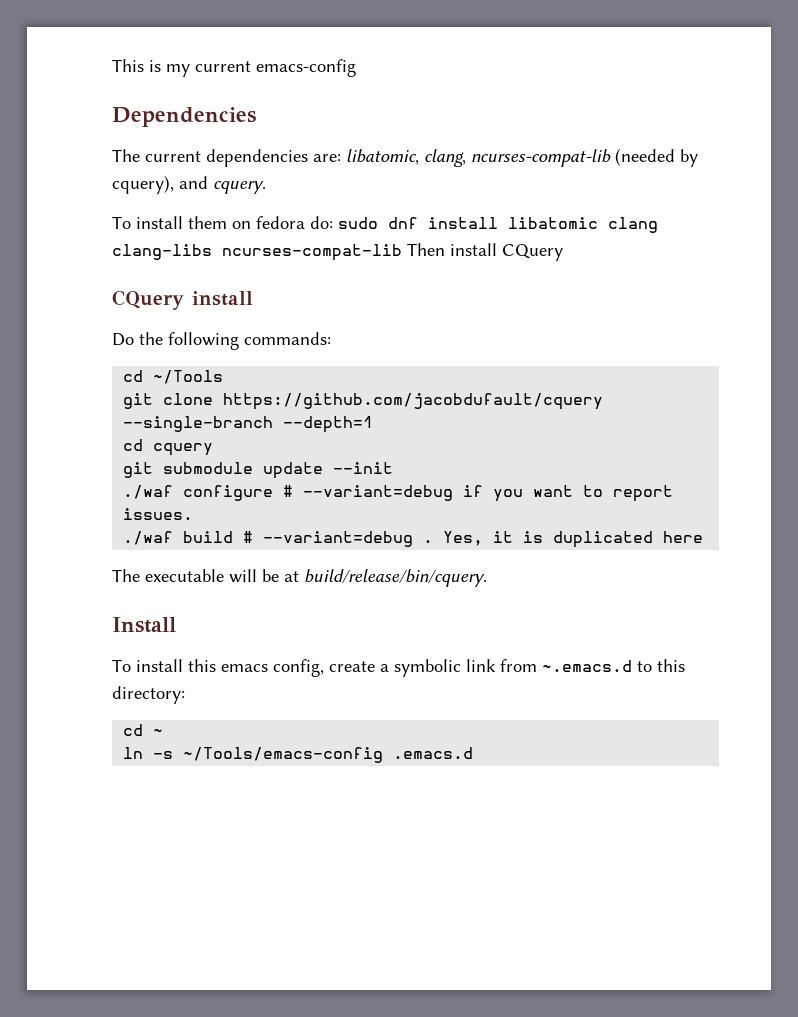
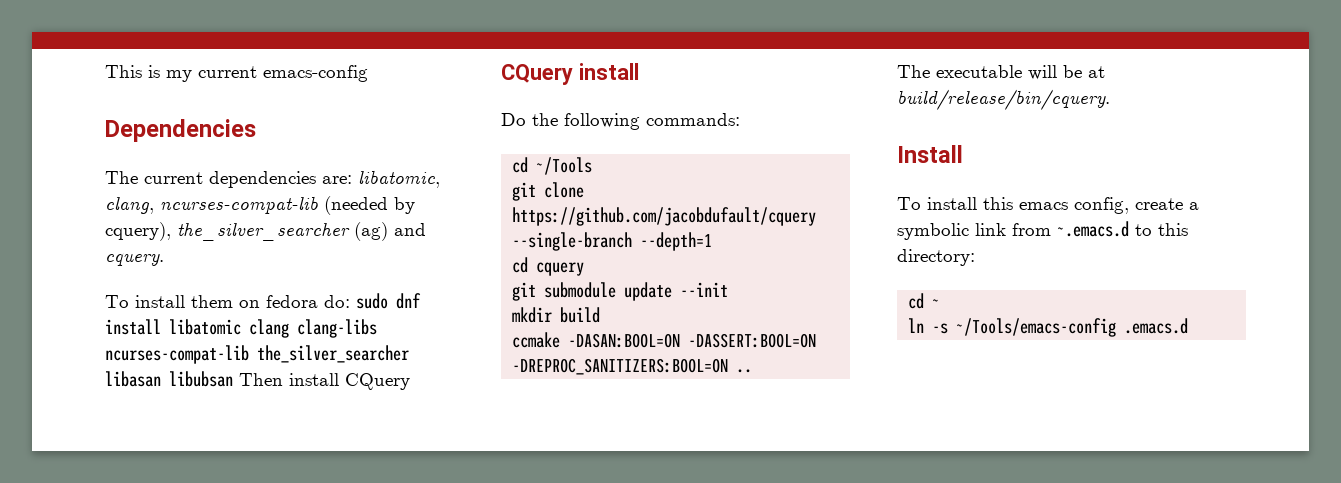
(174, 184) none -> [177,222,388,241] the_silver_searcher (ag)
(402, 252) none -> [257,345,409,363] [105,371,233,387] the_silver_searcher libasan libubsan
[123,485,674,502] [123,508,194,520] [123,531,704,548] ./waf configure # --variant=debug if you want to report issues. // ./waf build # --variant=debug . Yes, it is duplicated here -> [512,307,601,323] [512,332,817,348] [512,358,753,375] mkdir build // ccmake -DASAN:BOOL=ON -DASSERT:BOOL=ON -DREPROC_SANITIZERS:BOOL=ON ..

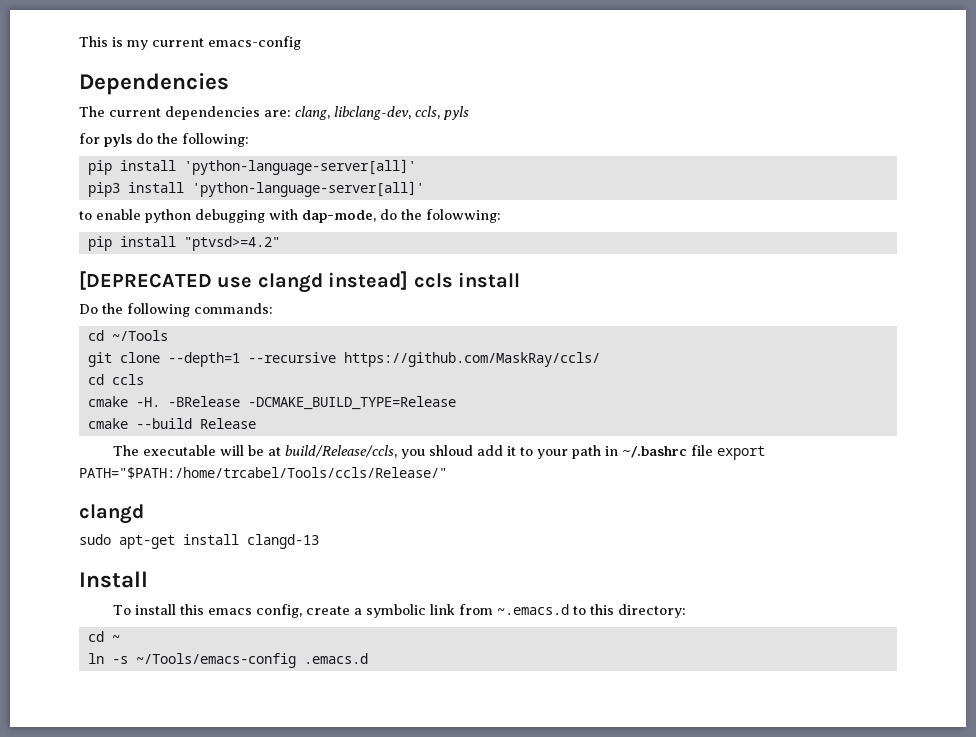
[358,170,440,188] [105,196,415,215] [105,222,426,241] [105,253,164,266] [105,293,421,309] [105,319,377,338] [105,345,409,364] [105,371,410,390] [501,64,573,85] libatomic, clang, ncurses-compat-lib (needed by cquery), the_silver_searcher (ag) and cquery. // To install them on fedora do: sudo dnf install libatomic clang clang-libs ncurses-compat-lib the_silver_searcher libasan libubsan Then install CQuery // CQuery -> [295,106,469,120] [79,133,249,147] [87,159,416,175] [87,181,424,197] [79,209,501,223] [87,236,280,251] [79,271,453,293] clang, libclang-dev, ccls, pyls // for pyls do the following: // pip install 'python-language-server[all]' // pip3 install 'python-language-server[all]' // to enable python debugging with dap-mode, do the folowwing: // pip install "ptvsd>=4.2" // [DEPRECATED use clangd instead] ccls
[512,207,817,226] [512,232,633,251] https://github.com/jacobdufault/cquery --single-branch -> (160, 357) none
[512,257,585,276] [512,282,729,301] [512,307,601,323] [512,332,817,348] [512,358,753,375] // cd cquery // git submodule update --init // mkdir build // ccmake -DASAN:BOOL=ON -DASSERT:BOOL=ON -DREPROC_SANITIZERS:BOOL=ON .. -> [247,352,600,367] [87,374,144,385] [87,396,456,410] [87,418,256,429] --recursive https://github.com/MaskRay/ccls/ // cd ccls // cmake -H. -BRelease -DCMAKE_BUILD_TYPE=Release // cmake --build Release
[897,89,1110,110] build/release/bin/cquery. -> [285,445,766,460] [79,467,447,479] [79,504,144,524] [79,534,319,549] build/Release/ccls, you shloud add it to your path in ~/.bashrc file export PATH="$PATH:/home/trcabel/Tools/ccls/Release/" // clangd // sudo apt-get install clangd-13

